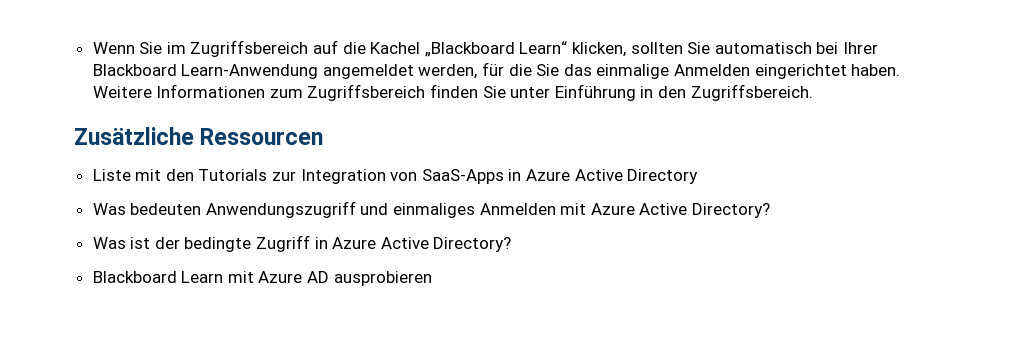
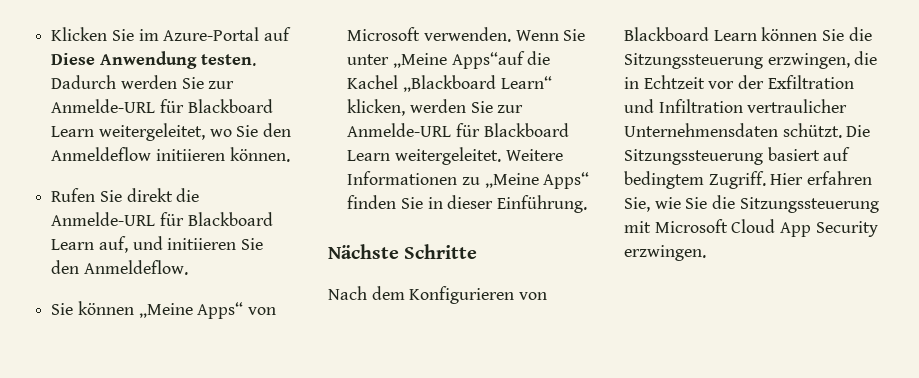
[92,40,339,57] Wenn Sie im Zugriffsbereich auf -> [51,27,292,41] [51,51,256,69] [51,75,235,89] [51,99,273,113] [51,123,292,141] [51,147,290,162] [51,188,200,202] [51,212,273,226] [51,236,264,253] [51,260,188,275] [51,301,277,319] [347,27,586,42] [347,51,525,69] Klicken Sie im Azure-Portal auf Diese Anwendung testen. Dadurch werden Sie zur Anmelde-URL für Blackboard Learn weitergeleitet, wo Sie den Anmeldeflow initiieren können. // Rufen Sie direkt die Anmelde-URL für Blackboard Learn auf, und initiieren Sie den Anmeldeflow. // Sie können „Meine Apps“ von Microsoft verwenden. Wenn Sie unter „Meine Apps“auf
[630,42,878,54] [92,62,901,79] [92,84,813,101] [74,127,324,145] [92,169,699,184] [92,201,771,218] [92,235,512,252] [92,271,432,286] sollten Sie automatisch bei Ihrer Blackboard Learn-Anwendung angemeldet werden, für die Sie das einmalige Anmelden eingerichtet haben. Weitere Informationen zum Zugriffsbereich finden Sie unter Einführung in den Zugriffsbereich. // Zusätzliche Ressourcen // Liste mit den Tutorials zur Integration von SaaS-Apps in Azure Active Directory // Was bedeuten Anwendungszugriff und einmaliges Anmelden mit Azure Active Directory? // Was ist der bedingte Zugriff in Azure Active Directory? // Blackboard Learn mit Azure AD ausprobieren -> [409,99,524,113] [347,123,569,137] [347,147,563,165] [347,171,590,189] [347,195,588,213] [328,244,478,259] [328,286,548,304] [624,27,872,41] [624,51,878,69] [624,75,854,89] [624,99,848,113] [624,123,871,138] [624,147,851,165] [624,171,873,189] [624,195,879,213] [624,219,878,237] [624,245,706,261] werden Sie zur Anmelde-URL für Blackboard Learn weitergeleitet. Weitere Informationen zu „Meine Apps“ finden Sie in dieser Einführung. // Nächste Schritte // Nach dem Konfigurieren von Blackboard Learn können Sie die Sitzungssteuerung erzwingen, die in Echtzeit vor der Exfiltration und Infiltration vertraulicher Unternehmensdaten schützt. Die Sitzungssteuerung basiert auf bedingtem Zugriff. Hier erfahren Sie, wie Sie die Sitzungssteuerung mit Microsoft Cloud App Security erzwingen.

